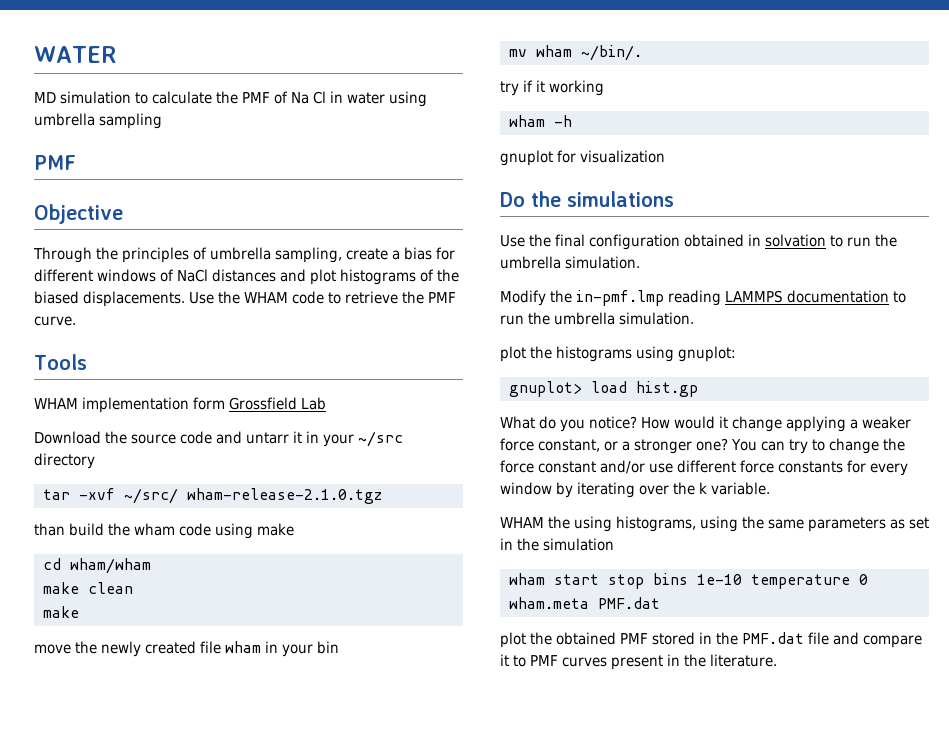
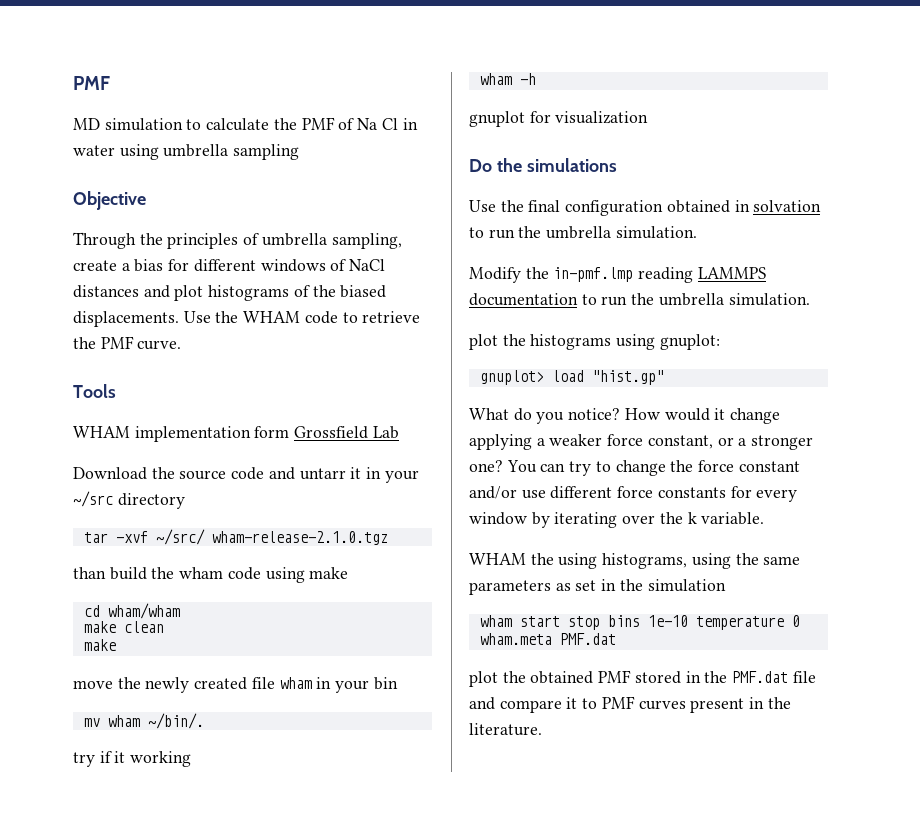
[34,46,117,63] WATER -> [73,76,110,90] PMF
[34,155,76,170] // PMF -> (300, 152) none
[635,381,698,397] hist.gp -> [591,370,664,385] "hist.gp"

